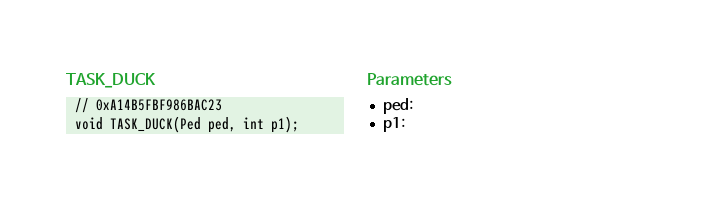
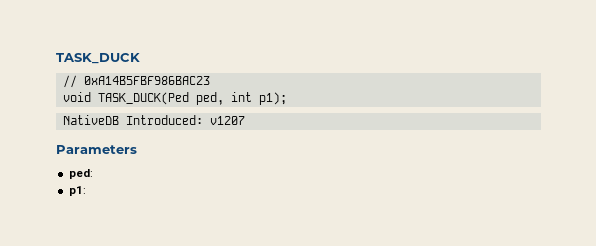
(299, 124) none -> [62,115,245,125] // NativeDB Introduced: v1207

